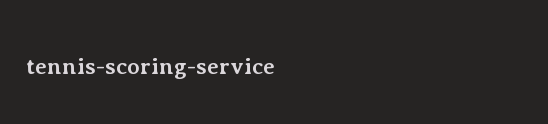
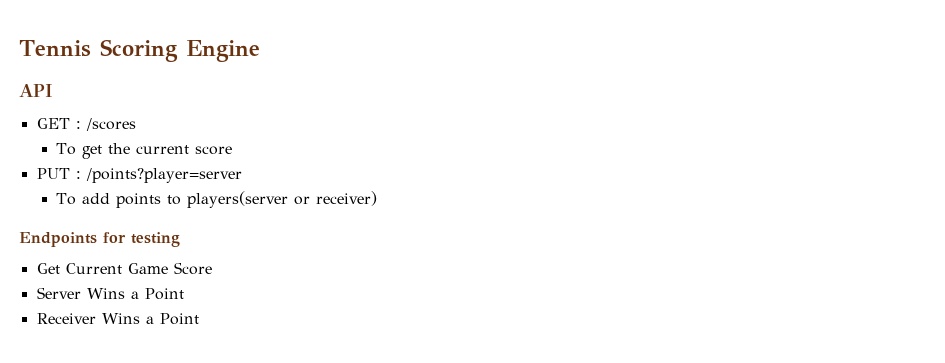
[26,58,275,79] tennis-scoring-service -> [19,39,260,62] [19,84,53,97] [36,118,136,131] [55,143,232,159] [36,168,242,183] [55,191,377,208] [19,232,180,247] [36,262,212,275] [36,287,184,300] [36,313,199,325] Tennis Scoring Engine // API // GET : /scores // To get the current score // PUT : /points?player=server // To add points to players(server or receiver) // Endpoints for testing // Get Current Game Score // Server Wins a Point // Receiver Wins a Point

